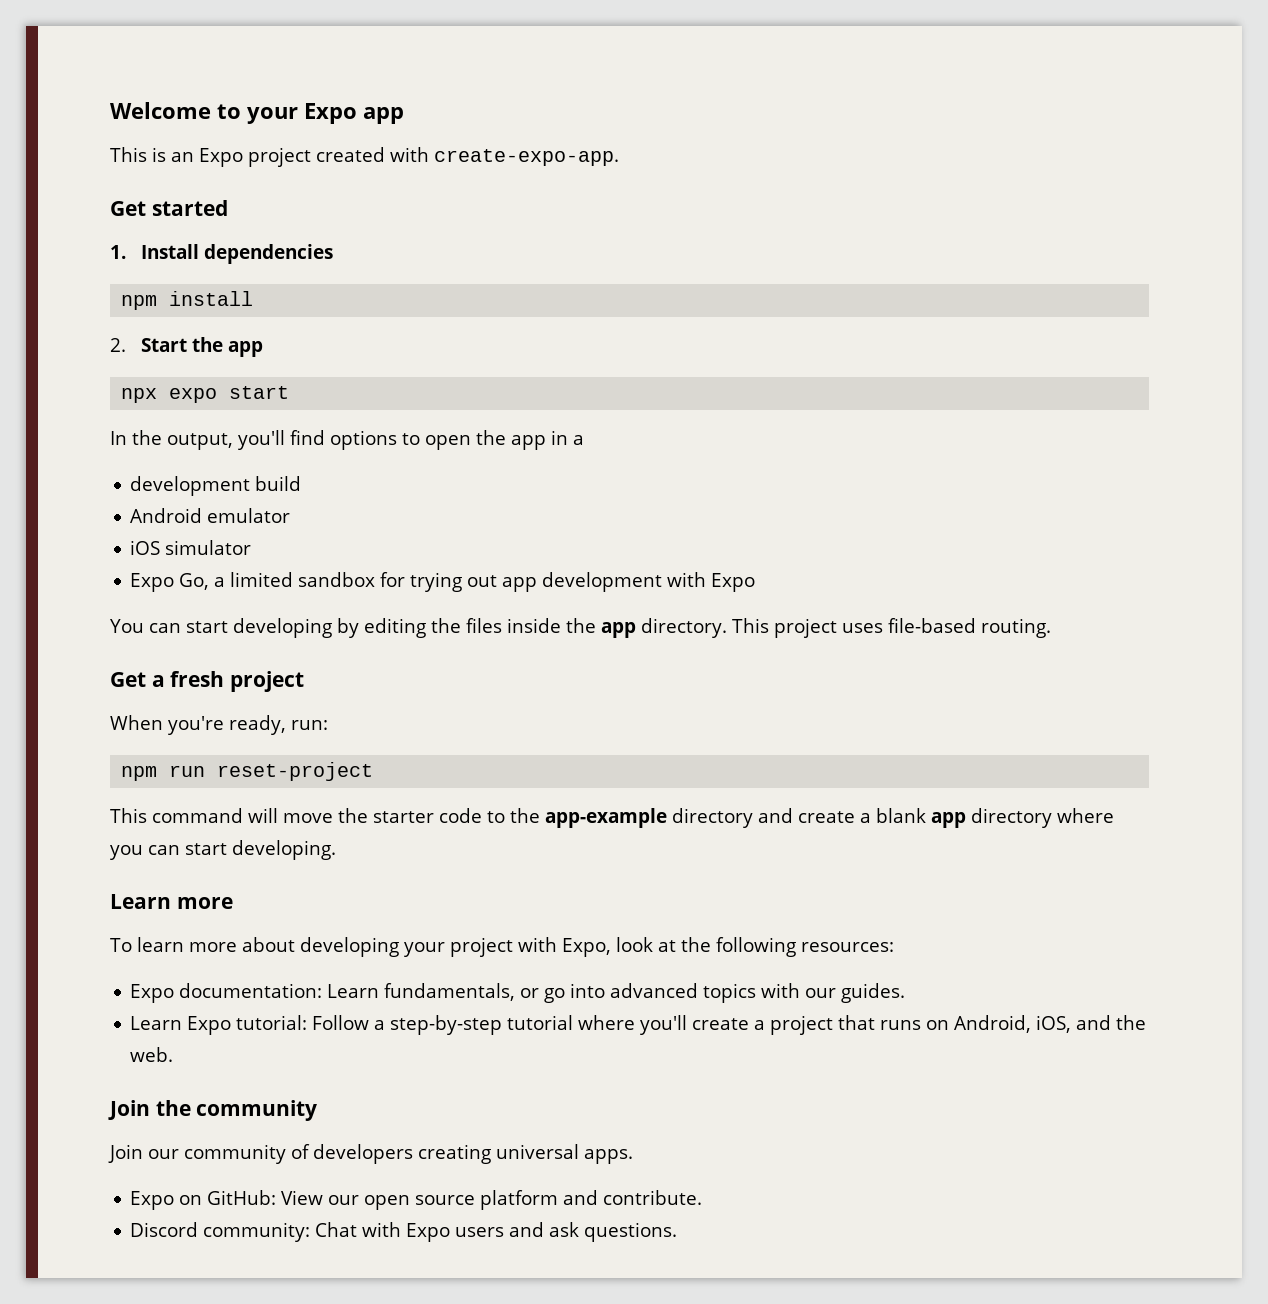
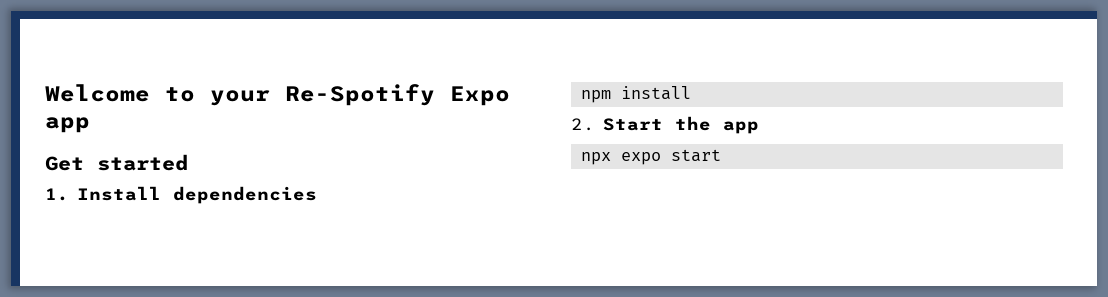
(298, 115) none -> [285,84,435,106] Re-Spotify
[110,147,619,167] // This is an Expo project created with create-expo-app. -> (90, 125) none
[110,430,584,450] [130,476,302,496] [130,508,291,523] [130,540,252,555] [130,572,756,592] [110,618,1051,638] [110,671,304,692] [110,715,328,735] [121,762,374,781] [110,808,1114,828] [110,840,336,860] [110,894,233,909] [110,937,894,957] [130,983,906,1003] [130,1015,1147,1035] [130,1047,174,1062] [108,1100,318,1121] [108,1144,633,1164] [130,1190,703,1210] [130,1222,678,1242] // In the output, you'll find options to open the app in a // development build // Android emulator // iOS simulator // Expo Go, a limited sandbox for trying out app development with Expo // You can start developing by editing the files inside the app directory. This project uses file-based routing. // Get a fresh project // When you're ready, run: // npm run reset-project // This command will move the starter code to the app-example directory and create a blank app directory where you can start developing. // Learn more // To learn more about developing your project with Expo, look at the following resources: // Expo documentation: Learn fundamentals, or go into advanced topics with our guides. // Learn Expo tutorial: Follow a step-by-step tutorial where you'll create a project that runs on Android, iOS, and the web. // Join the community // Join our community of developers creating universal apps. // Expo on GitHub: View our open source platform and contribute. // Discord community: Chat with Expo users and ask questions. -> (721, 155) none

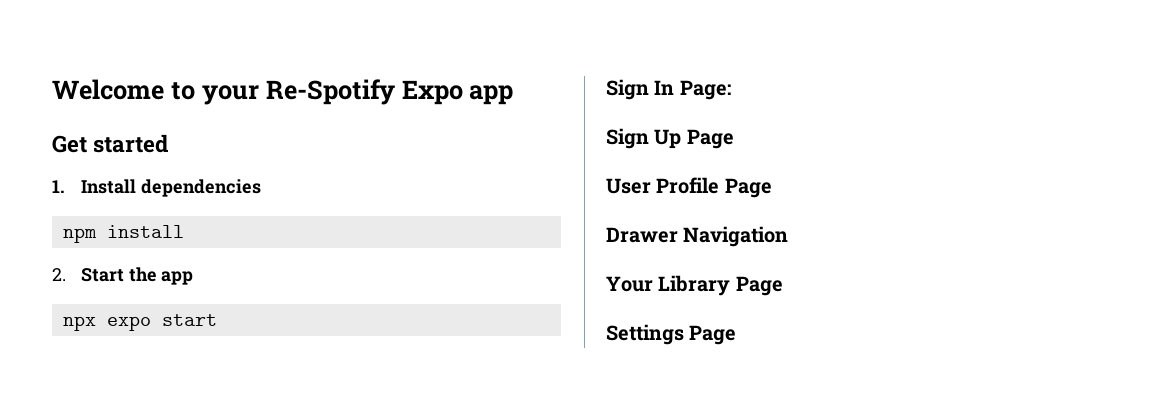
(721, 155) none -> [606,79,731,100] [606,128,734,149] [606,177,772,198] [606,226,789,247] [606,275,783,296] [606,324,737,345] // Sign In Page: // Sign Up Page // User Profile Page // Drawer Navigation // Your Library Page // Settings Page

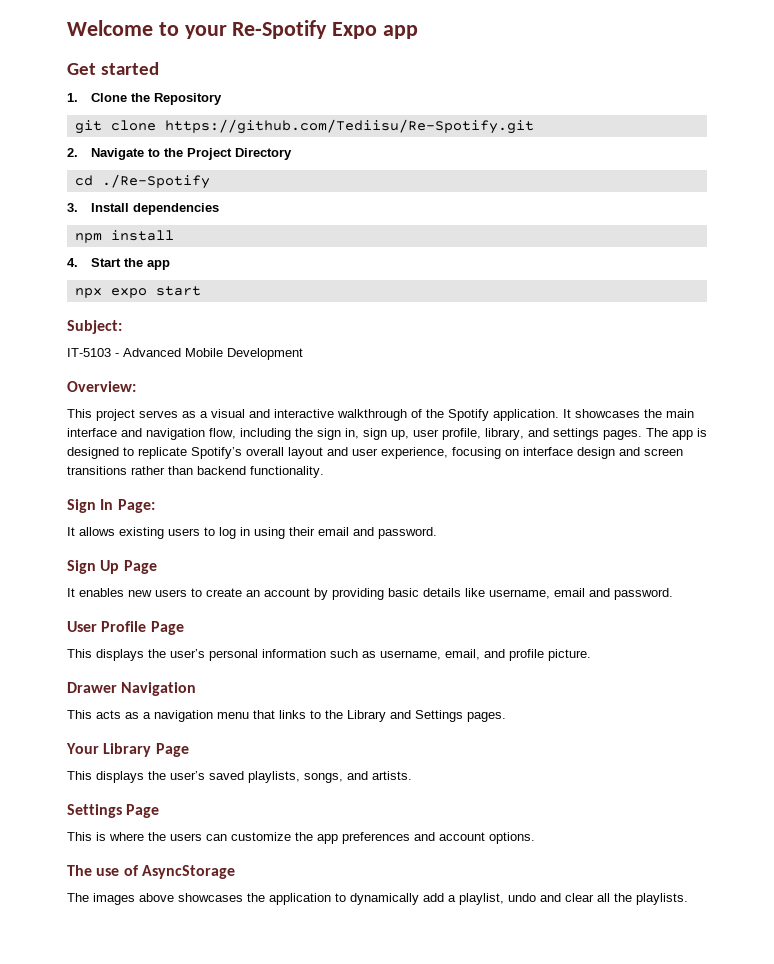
(65, 186) none -> [90,93,222,105] [74,119,534,134] [67,148,292,160] [74,174,210,189] [67,203,78,212] Clone the Repository // git clone https://github.com/Tediisu/Re-Spotify.git // 2. Navigate to the Project Directory // cd ./Re-Spotify // 3.
[52,268,66,281] 2. -> [67,258,78,267] 4.
[606,79,731,100] [606,128,734,149] [606,177,772,198] [606,226,789,247] [606,275,783,296] [606,324,737,345] Sign In Page: // Sign Up Page // User Profile Page // Drawer Navigation // Your Library Page // Settings Page -> [67,320,122,334] [67,348,303,360] [67,381,136,392] [67,409,694,421] [67,428,707,440] [67,447,683,459] [67,466,324,478] [67,499,155,513] [67,527,437,539] [67,560,157,574] [67,588,673,600] [67,621,184,635] [67,649,591,661] [67,682,197,696] [67,710,506,722] [66,743,189,757] [67,771,412,783] [67,804,160,818] [67,832,535,844] [67,865,235,879] [67,893,688,905] Subject: // IT-5103 - Advanced Mobile Development // Overview: // This project serves as a visual and interactive walkthrough of the Spotify application. It showcases the main interface and navigation flow, including the sign in, sign up, user profile, library, and settings pages. The app is designed to replicate Spotify’s overall layout and user experience, focusing on interface design and screen transitions rather than backend functionality. // Sign In Page: // It allows existing users to log in using their email and password. // Sign Up Page // It enables new users to create an account by providing basic details like username, email and password. // User Profile Page // This displays the user’s personal information such as username, email, and profile picture. // Drawer Navigation // This acts as a navigation menu that links to the Library and Settings pages. // Your Library Page // This displays the user’s saved playlists, songs, and artists. // Settings Page // This is where the users can customize the app preferences and account options. // The use of AsyncStorage // The images above showcases the application to dynamically add a playlist, undo and clear all the playlists.

